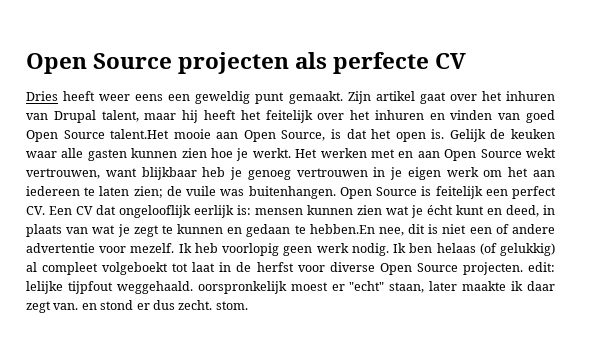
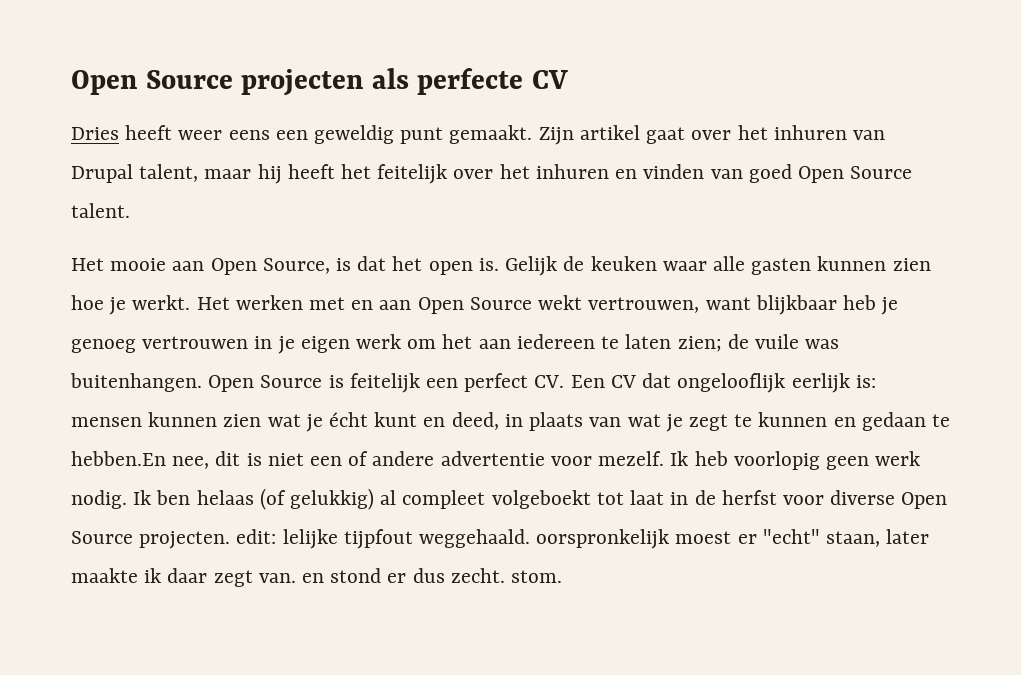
[110,129,170,139] talent.Het -> [71,203,130,218] [71,258,104,271] talent. // Het

